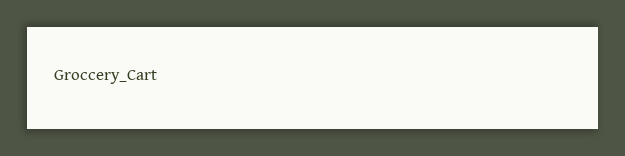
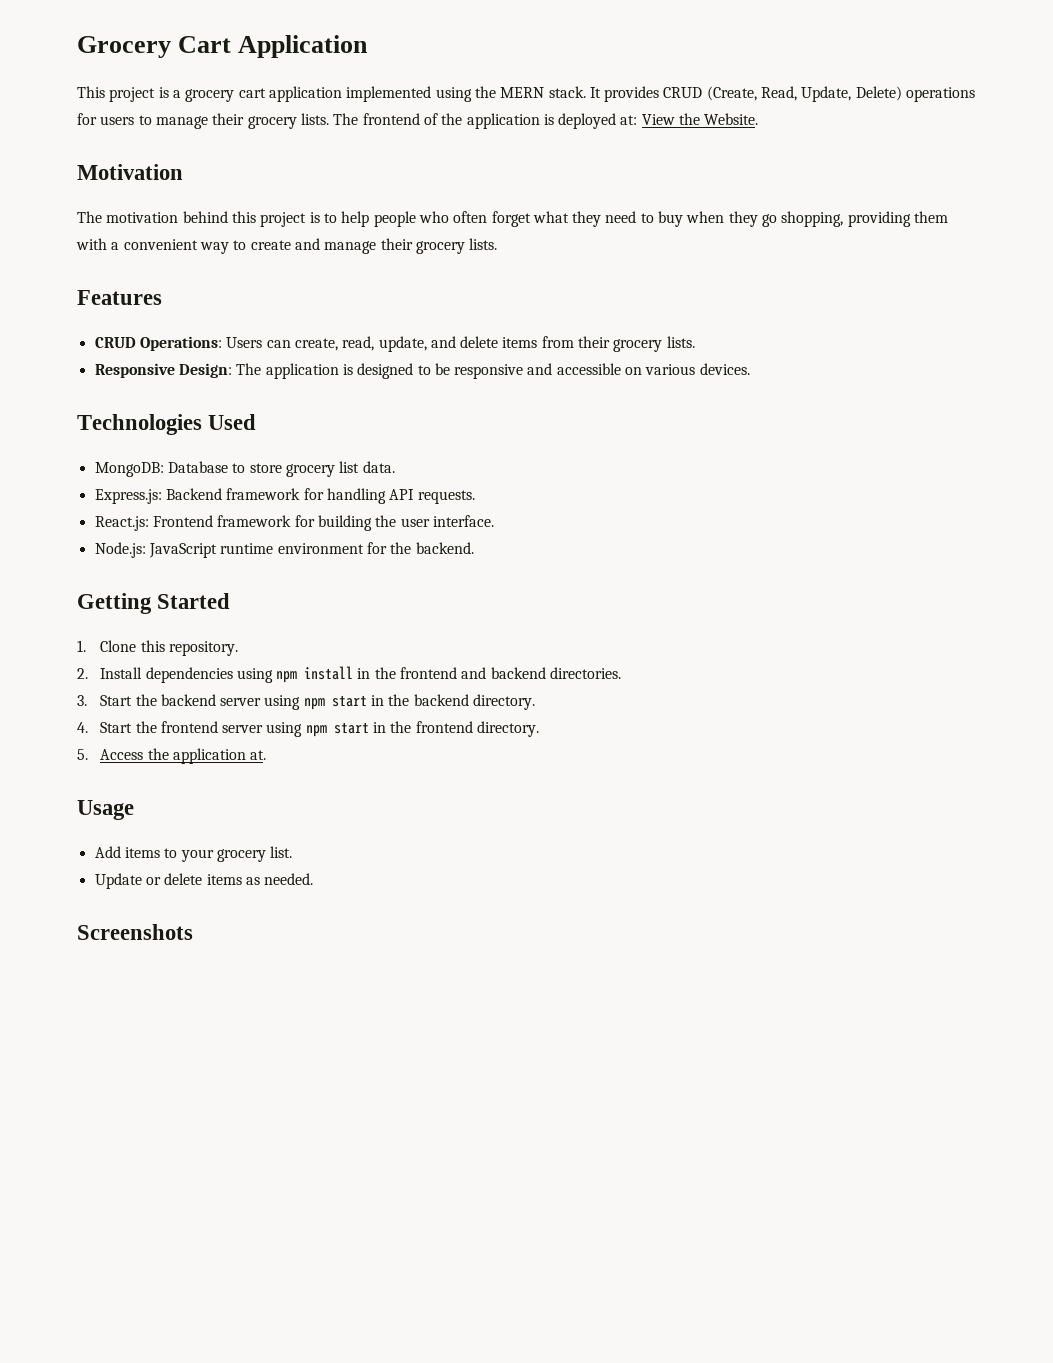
[54,70,157,84] Groccery_Cart -> [77,35,369,58] [77,86,976,102] [77,113,759,129] [77,164,183,180] [77,211,949,227] [76,238,498,254] [77,290,162,305] [94,336,695,352] [94,363,750,379] [77,414,257,435] [94,461,395,477] [94,488,475,504] [94,515,494,531] [94,542,474,558] [77,593,231,614] [77,640,238,656] [77,666,622,683] [77,694,536,710] [77,721,540,737] [77,748,267,764] [77,800,134,820] [94,846,293,862] [94,873,314,889] [77,924,193,940] Grocery Cart Application // This project is a grocery cart application implemented using the MERN stack. It provides CRUD (Create, Read, Update, Delete) operations for users to manage their grocery lists. The frontend of the application is deployed at: View the Website. // Motivation // The motivation behind this project is to help people who often forget what they need to buy when they go shopping, providing them with a convenient way to create and manage their grocery lists. // Features // CRUD Operations: Users can create, read, update, and delete items from their grocery lists. // Responsive Design: The application is designed to be responsive and accessible on various devices. // Technologies Used // MongoDB: Database to store grocery list data. // Express.js: Backend framework for handling API requests. // React.js: Frontend framework for building the user interface. // Node.js: JavaScript runtime environment for the backend. // Getting Started // 1. Clone this repository. // 2. Install dependencies using npm install in the frontend and backend directories. // 3. Start the backend server using npm start in the backend directory. // 4. Start the frontend server using npm start in the frontend directory. // 5. Access the application at. // Usage // Add items to your grocery list. // Update or delete items as needed. // Screenshots

